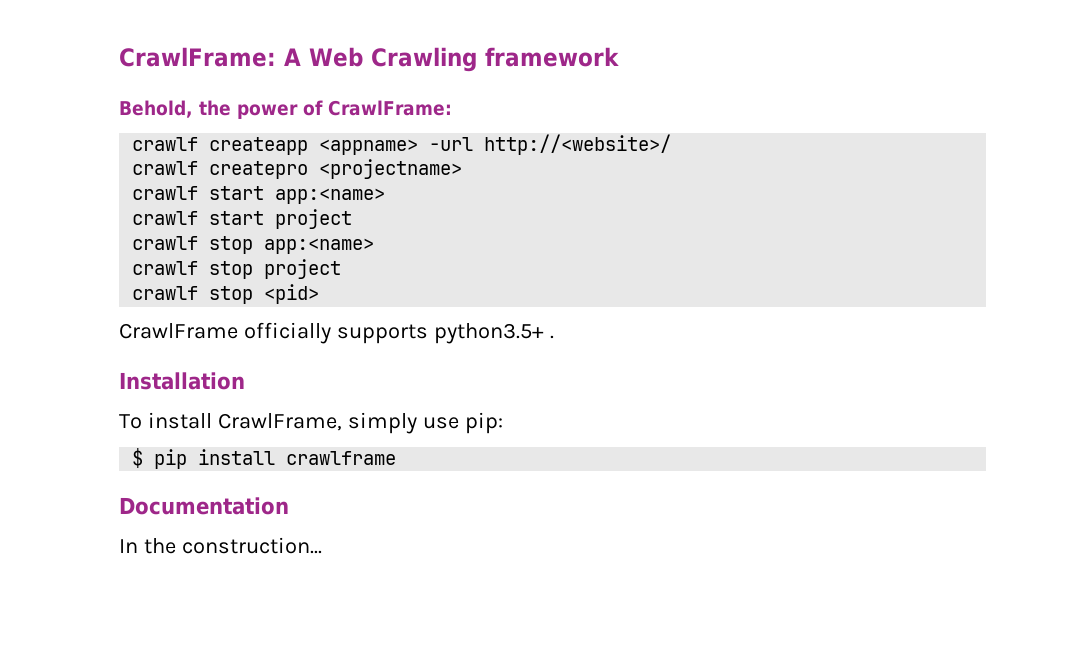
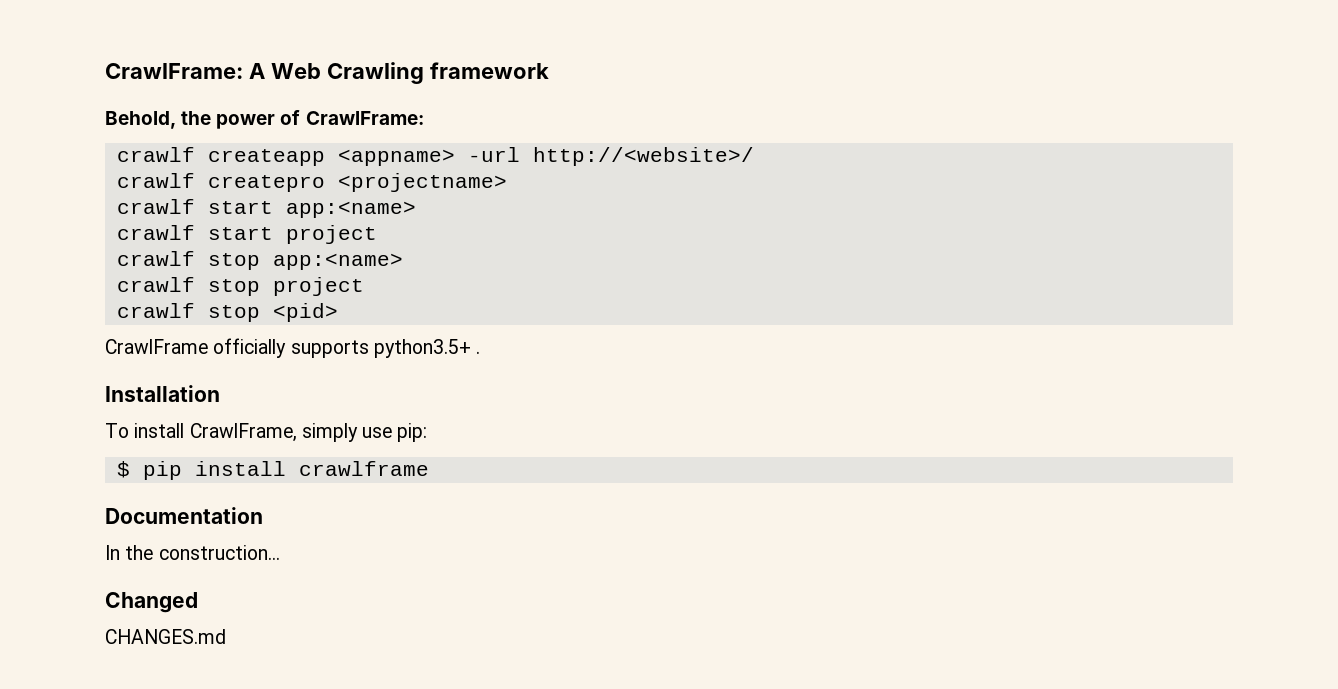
(322, 545) none -> [105,592,198,613] [105,629,226,644] // Changed // CHANGES.md

